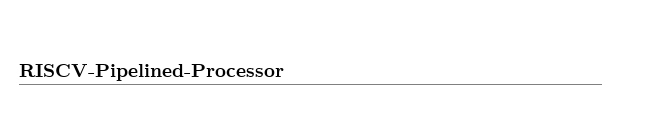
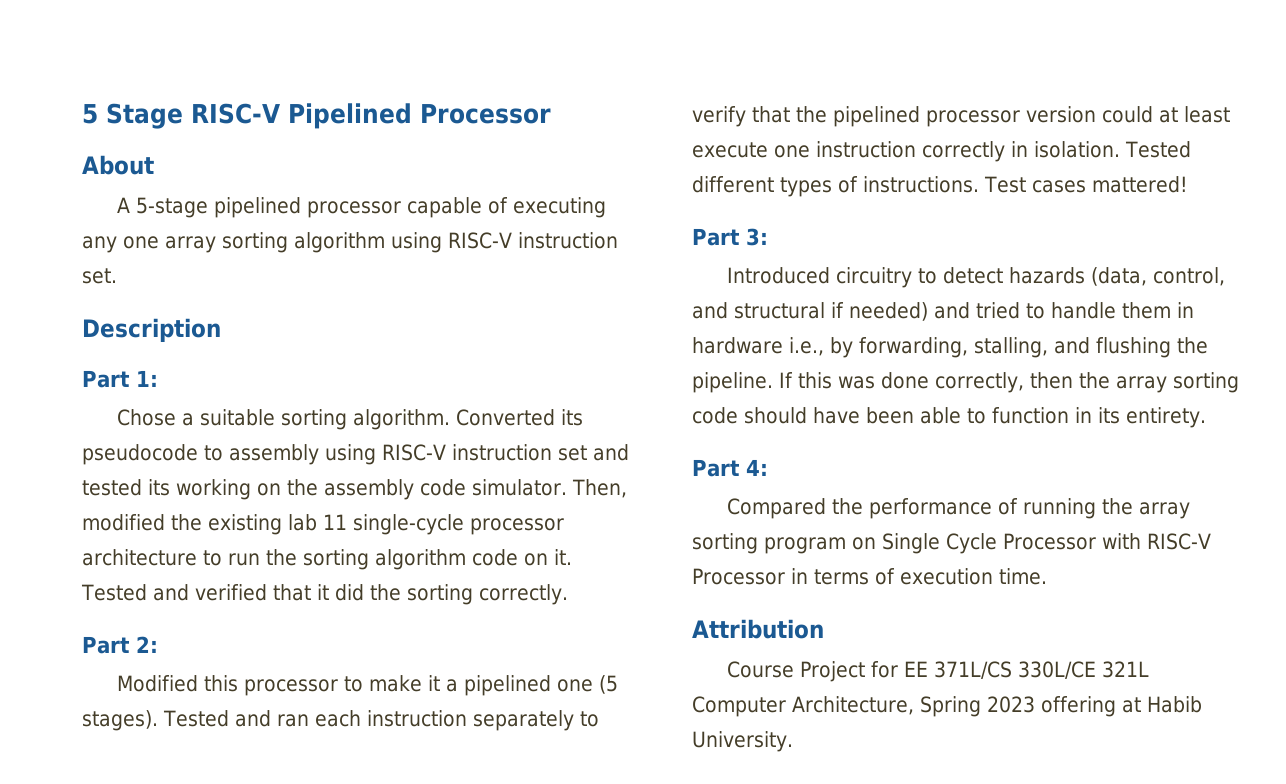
[19,64,284,81] RISCV-Pipelined-Processor -> [82,103,551,129] [82,155,154,175] [117,197,607,218] [82,232,618,253] [82,268,117,284] [82,318,221,342] [82,370,158,388] [117,409,584,430] [82,444,629,465] [82,479,627,500] [82,514,564,535] [82,549,572,570] [81,584,568,605] [82,636,158,654] [117,675,619,696] [82,710,599,731] [692,106,1230,127] [692,141,1191,162] [692,176,1188,197] [692,228,768,246] [727,267,1226,288] [692,302,1194,321] [692,337,1208,358] [692,372,1239,393] [692,407,1206,428] [692,459,768,477] [727,498,1191,519] [692,533,1211,554] [692,568,1047,585] [692,619,824,639] [727,661,1150,682] [692,696,1202,717] [692,731,793,752] 5 Stage RISC-V Pipelined Processor // About // A 5-stage pipelined processor capable of executing any one array sorting algorithm using RISC-V instruction set. // Description // Part 1: // Chose a suitable sorting algorithm. Converted its pseudocode to assembly using RISC-V instruction set and tested its working on the assembly code simulator. Then, modified the existing lab 11 single-cycle processor architecture to run the sorting algorithm code on it. Tested and verified that it did the sorting correctly. // Part 2: // Modified this processor to make it a pipelined one (5 stages). Tested and ran each instruction separately to verify that the pipelined processor version could at least execute one instruction correctly in isolation. Tested different types of instructions. Test cases mattered! // Part 3: // Introduced circuitry to detect hazards (data, control, and structural if needed) and tried to handle them in hardware i.e., by forwarding, stalling, and flushing the pipeline. If this was done correctly, then the array sorting code should have been able to function in its entirety. // Part 4: // Compared the performance of running the array sorting program on Single Cycle Processor with RISC-V Processor in terms of execution time. // Attribution // Course Project for EE 371L/CS 330L/CE 321L Computer Architecture, Spring 2023 offering at Habib University.

